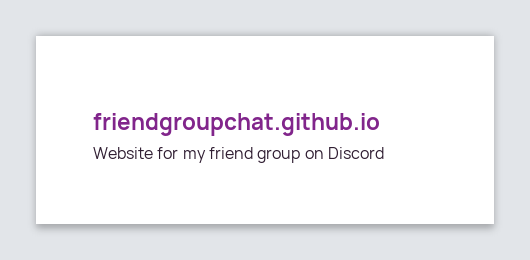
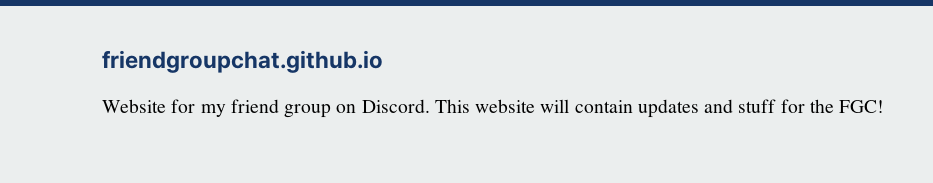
[327,147,384,159] Discord -> [361,99,885,118] Discord. This website will contain updates and stuff for the FGC!

